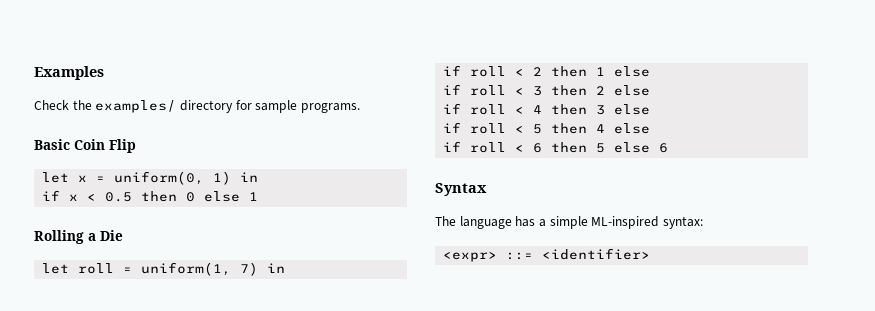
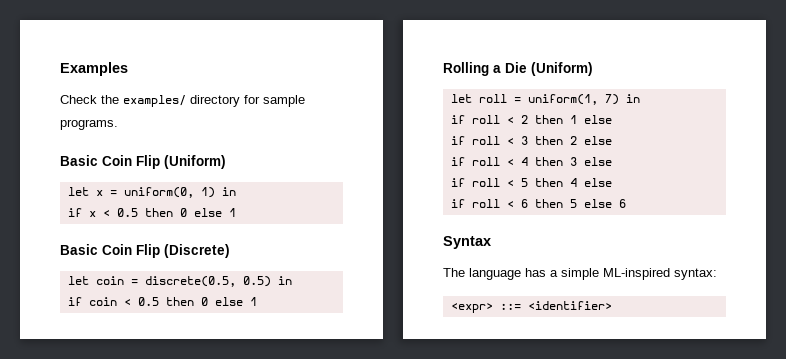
(136, 146) none -> [164,155,226,169] (Uniform)
(259, 196) none -> [60,244,230,258] [67,276,292,287] [67,297,257,306] // Basic Coin Flip (Discrete) // let coin = discrete(0.5, 0.5) in // if coin < 0.5 then 0 else 1
(123, 235) none -> [531,62,593,76] (Uniform)

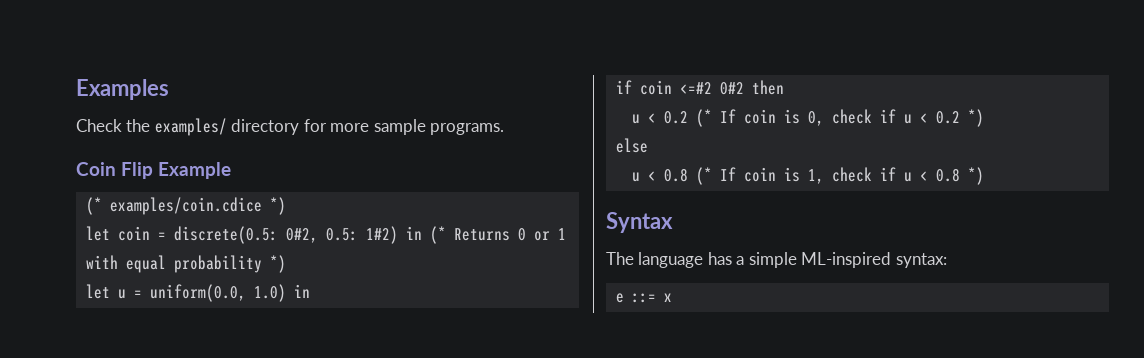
(260, 99) none -> [330,123,370,132] more
[60,155,226,169] [67,187,236,198] [67,208,236,217] [60,244,230,258] [67,276,292,287] [67,297,257,306] [443,62,593,76] [450,94,640,105] [450,115,612,124] [450,136,612,145] [450,157,612,166] [450,178,612,187] [450,199,626,208] Basic Coin Flip (Uniform) // let x = uniform(0, 1) in // if x < 0.5 then 0 else 1 // Basic Coin Flip (Discrete) // let coin = discrete(0.5, 0.5) in // if coin < 0.5 then 0 else 1 // Rolling a Die (Uniform) // let roll = uniform(1, 7) in // if roll < 2 then 1 else // if roll < 3 then 2 else // if roll < 4 then 3 else // if roll < 5 then 4 else // if roll < 6 then 5 else 6 -> [76,162,232,179] [85,197,286,215] [85,226,566,244] [85,255,286,273] [85,284,310,302] [615,80,784,95] [631,109,984,127] [615,138,648,153] [631,167,984,185] Coin Flip Example // (* examples/coin.cdice *) // let coin = discrete(0.5: 0#2, 0.5: 1#2) in (* Returns 0 or 1 with equal probability *) // let u = uniform(0.0, 1.0) in // if coin <=#2 0#2 then // u < 0.2 (* If coin is 0, check if u < 0.2 *) // else // u < 0.8 (* If coin is 1, check if u < 0.8 *)
[450,301,612,313] <expr> ::= <identifier> -> [615,293,672,303] e ::= x

